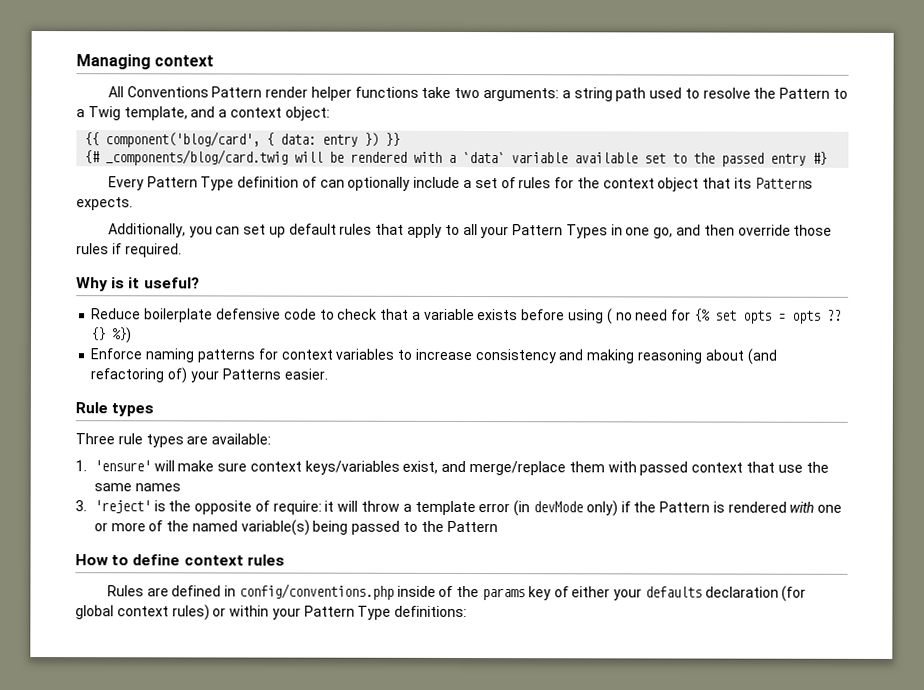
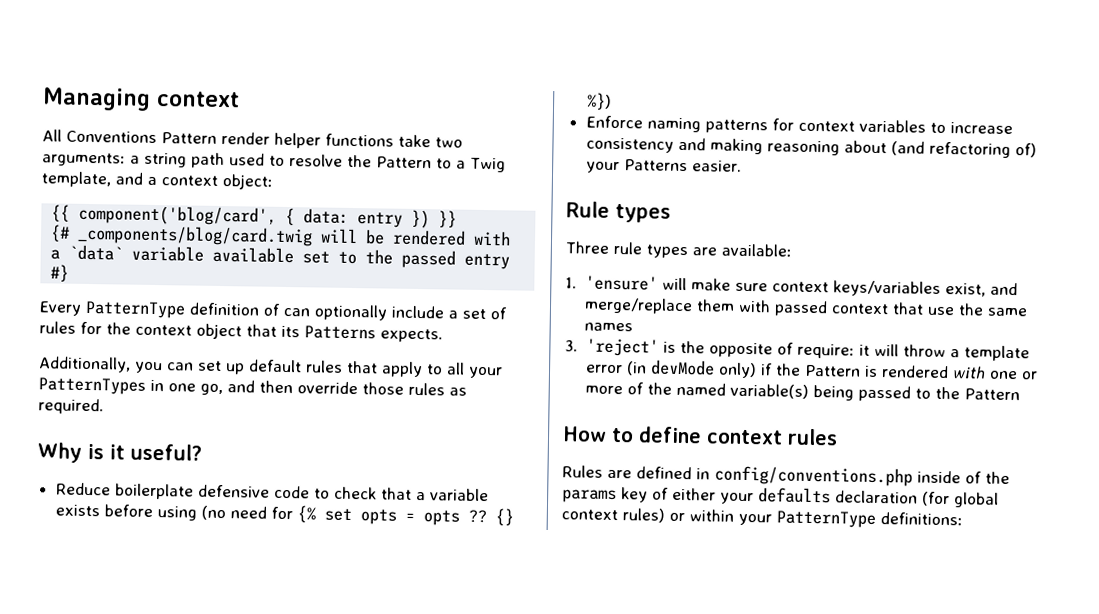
[146,176,235,191] Pattern Type -> [85,300,186,319] PatternType
[512,224,608,239] Pattern Types -> [38,377,146,395] PatternTypes
[111,243,122,255] if -> [449,387,467,396] as
[606,308,633,325] ( no -> [200,505,226,521] (no
[303,605,392,620] Pattern Type -> [776,510,876,528] PatternType

